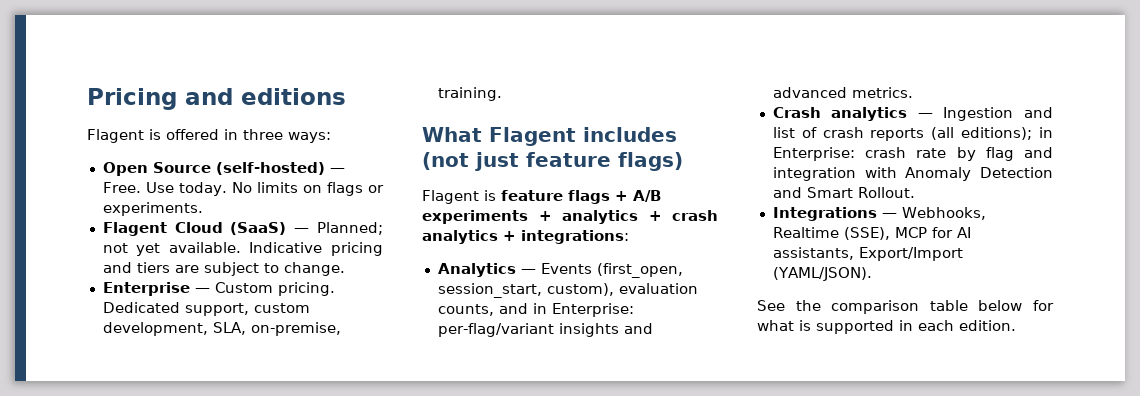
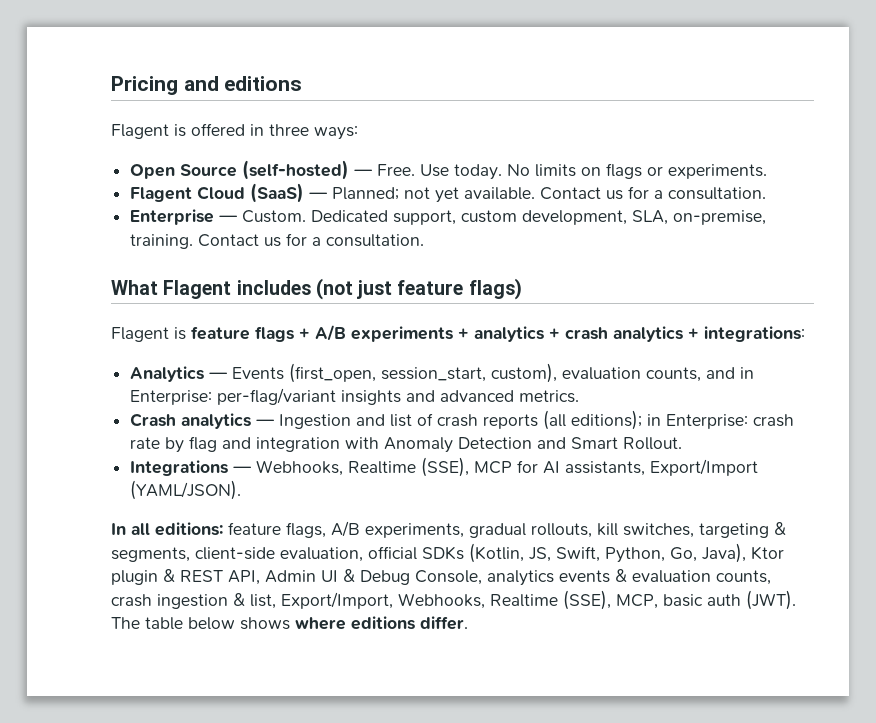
[249,242,383,256] [102,262,345,276] Indicative pricing and tiers are subject to change. -> [540,186,767,200] Contact us for a consultation.
[214,282,335,296] Custom pricing. -> [242,210,307,223] Custom.
(502, 94) none -> [198,233,425,247] Contact us for a consultation.
[757,300,1054,314] [757,320,1016,334] See the comparison table below for what is supported in each edition. -> [111,521,786,538] [111,543,784,563] [111,569,771,586] [111,590,796,610] [111,616,468,630] In all editions: feature flags, A/B experiments, gradual rollouts, kill switches, targeting & segments, client-side evaluation, official SDKs (Kotlin, JS, Swift, Python, Go, Java), Ktor plugin & REST API, Admin UI & Debug Console, analytics events & evaluation counts, crash ingestion & list, Export/Import, Webhooks, Realtime (SSE), MCP, basic auth (JWT). The table below shows where editions differ.

